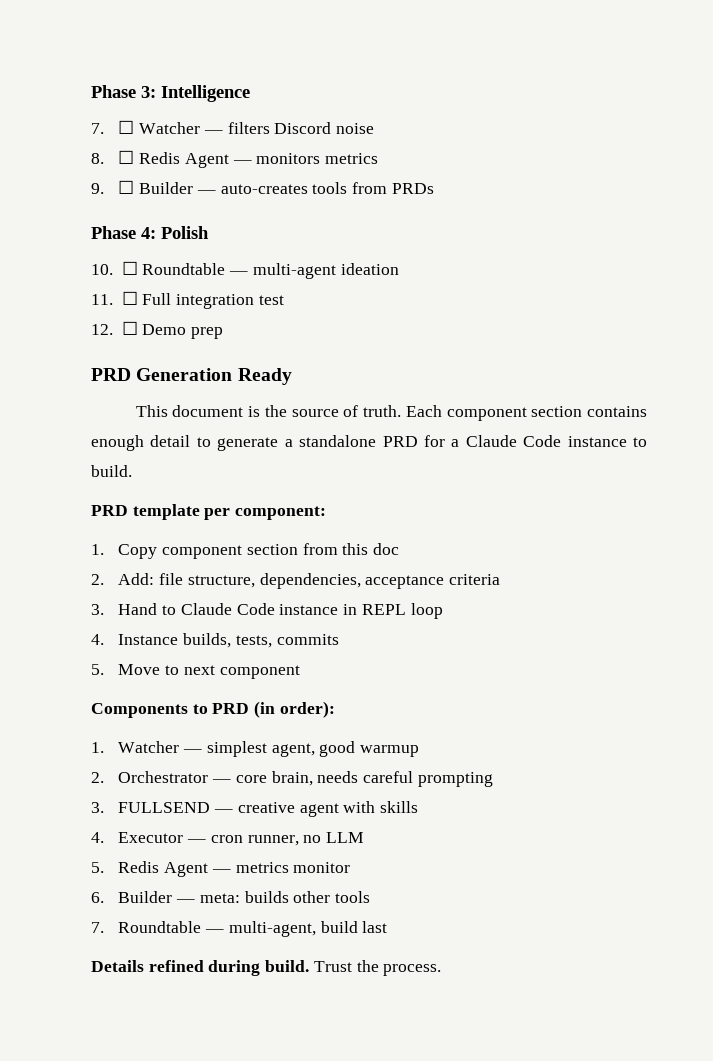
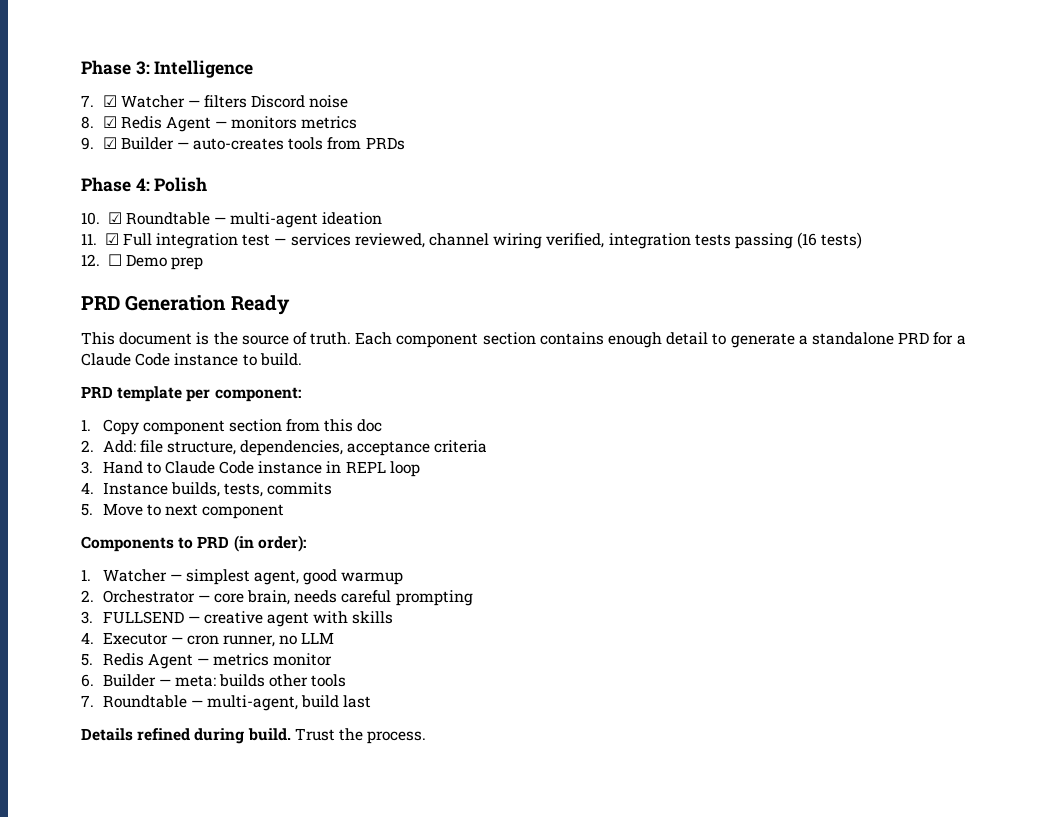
[118,120,135,134] ☐ -> [102,95,117,107] ☑
[118,150,135,164] ☐ -> [102,116,117,128] ☑
[118,180,135,194] ☐ -> [102,137,117,149] ☑
[121,261,138,275] ☐ -> [107,212,122,224] ☑
[121,291,138,305] ☐ -> [104,233,119,245] ☑
(284, 300) none -> [274,232,863,249] — services reviewed, channel wiring verified, integration tests passing (16 tests)

